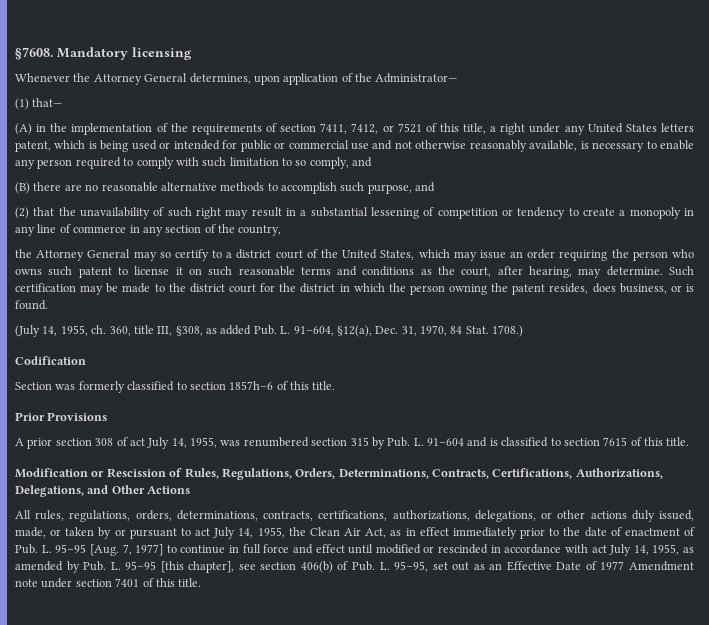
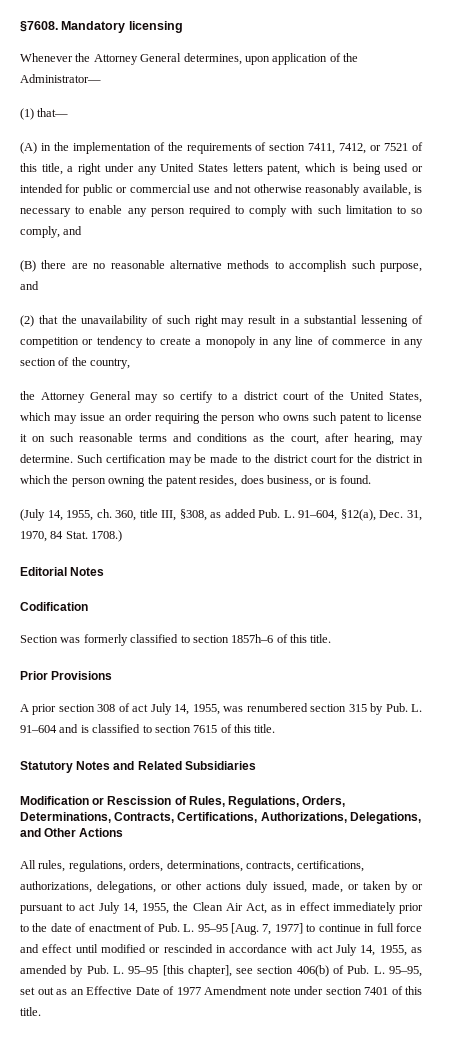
(524, 331) none -> [20,567,105,576] // Editorial Notes
(690, 441) none -> [20,761,256,773] // Statutory Notes and Related Subsidiaries

